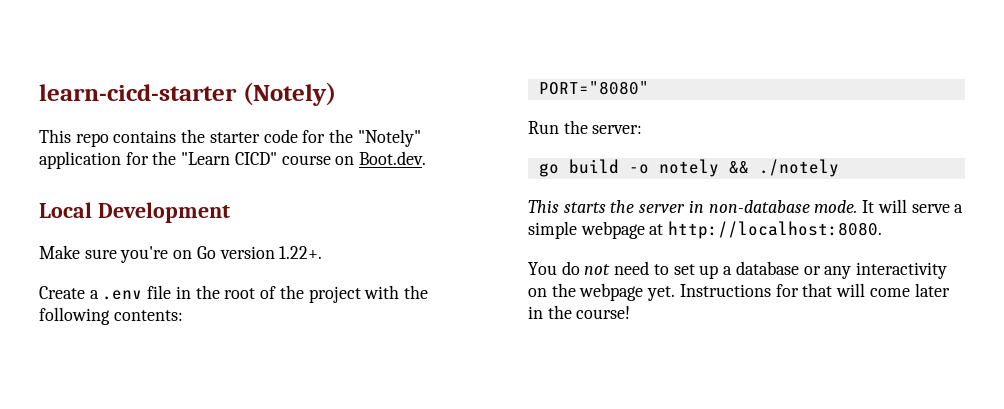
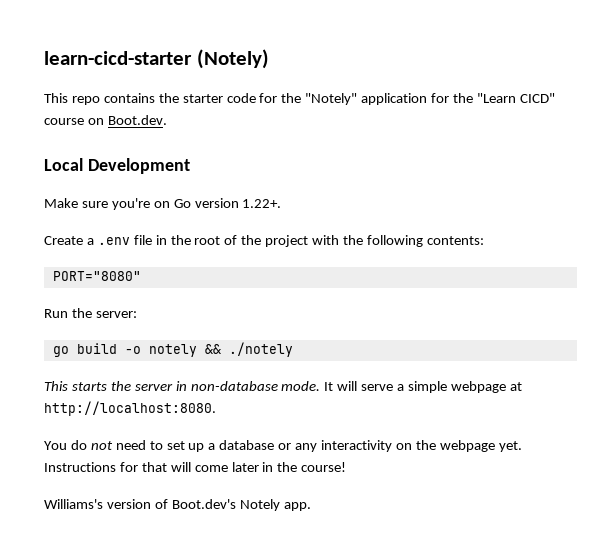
(631, 312) none -> [44,499,311,511] // Williams's version of Boot.dev's Notely app.

